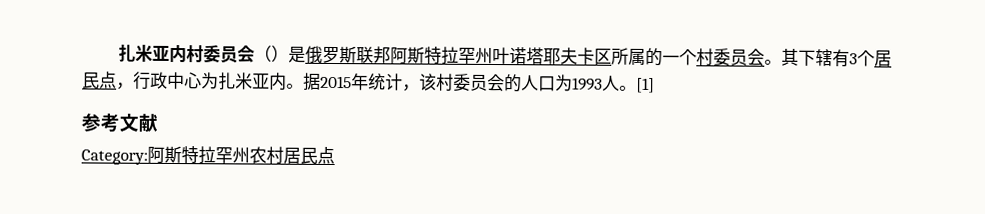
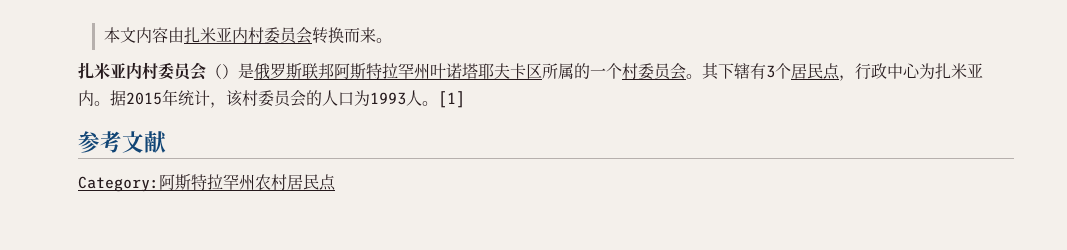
(118, 53) none -> [103,27,392,44] 本文内容由扎米亚内村委员会转换而来。 //

